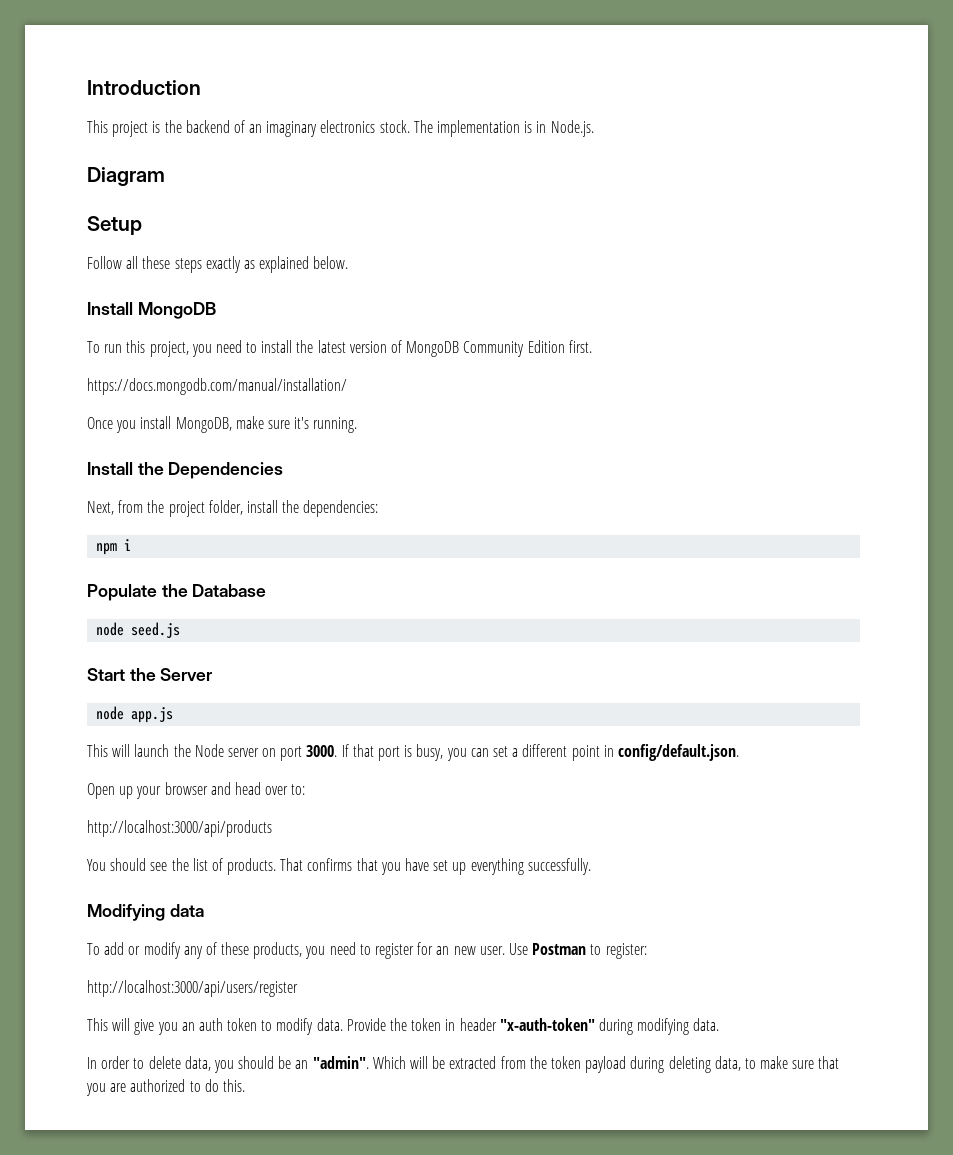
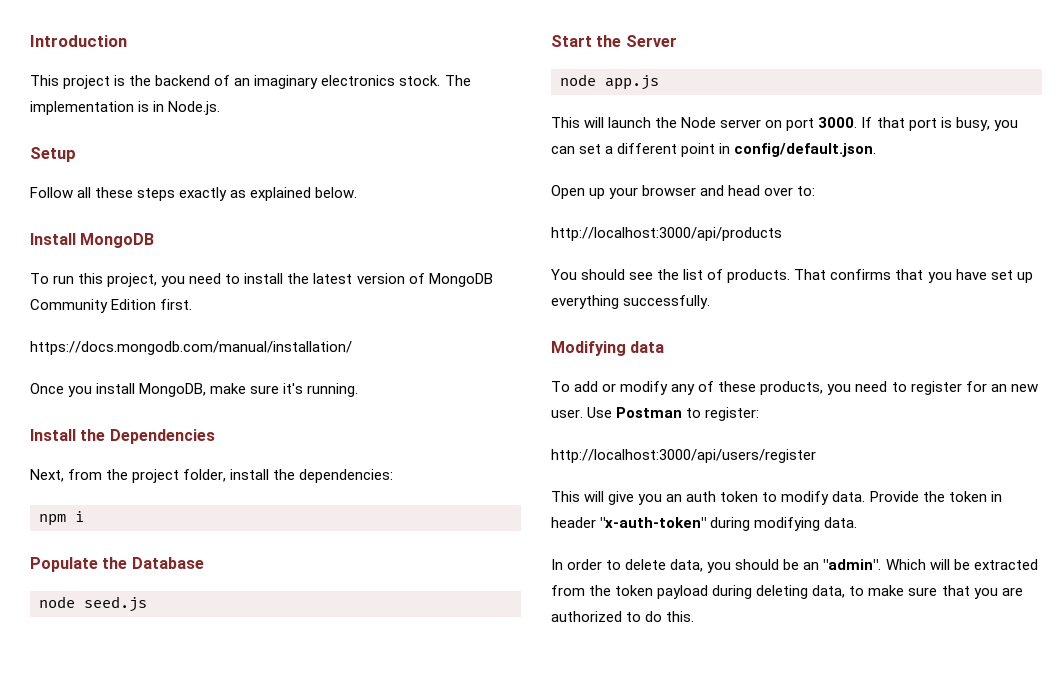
[87,167,165,186] // Diagram -> (221, 108) none

